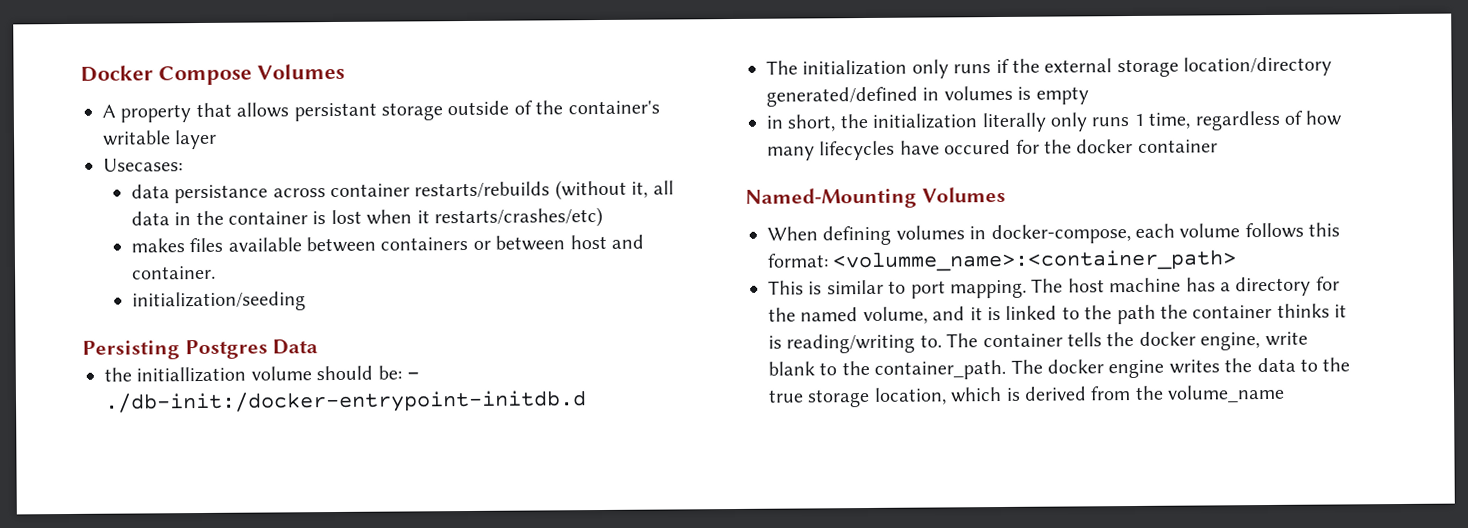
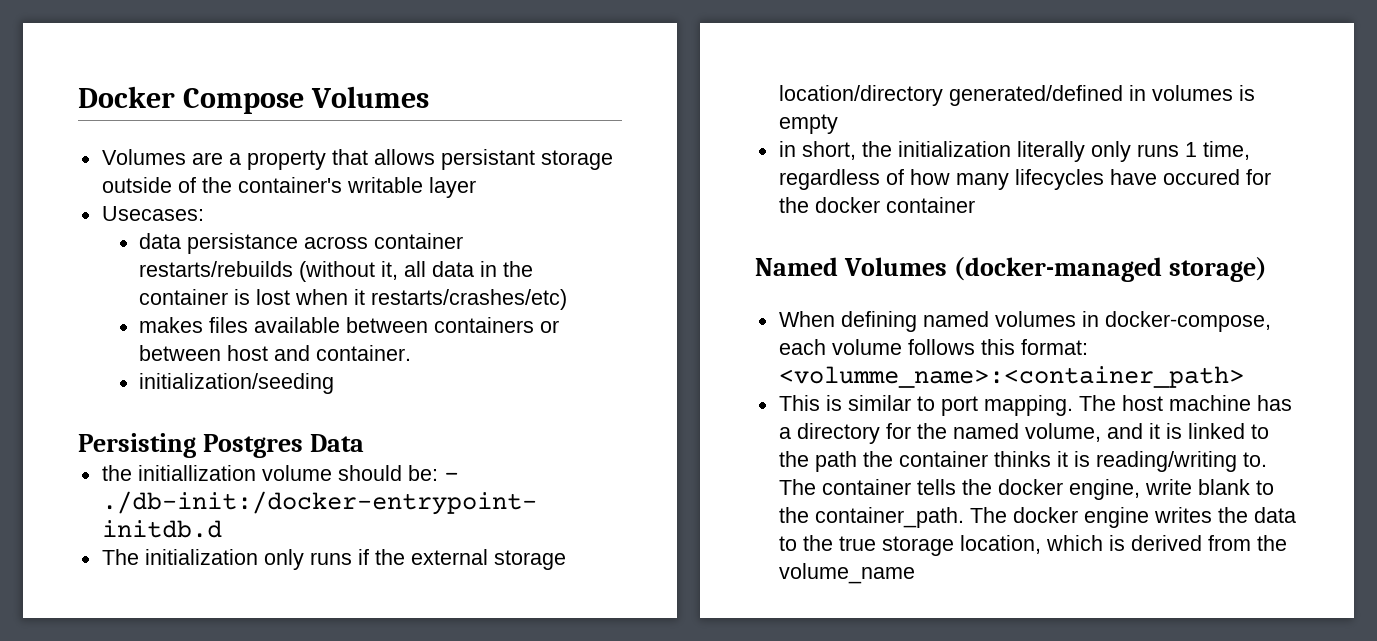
[102,104,116,118] A -> [101,149,241,165] Volumes are a
[745,186,1006,209] Named-Mounting Volumes -> [755,257,1267,282] Named Volumes (docker-managed storage)
(892, 235) none -> [922,311,989,327] named

